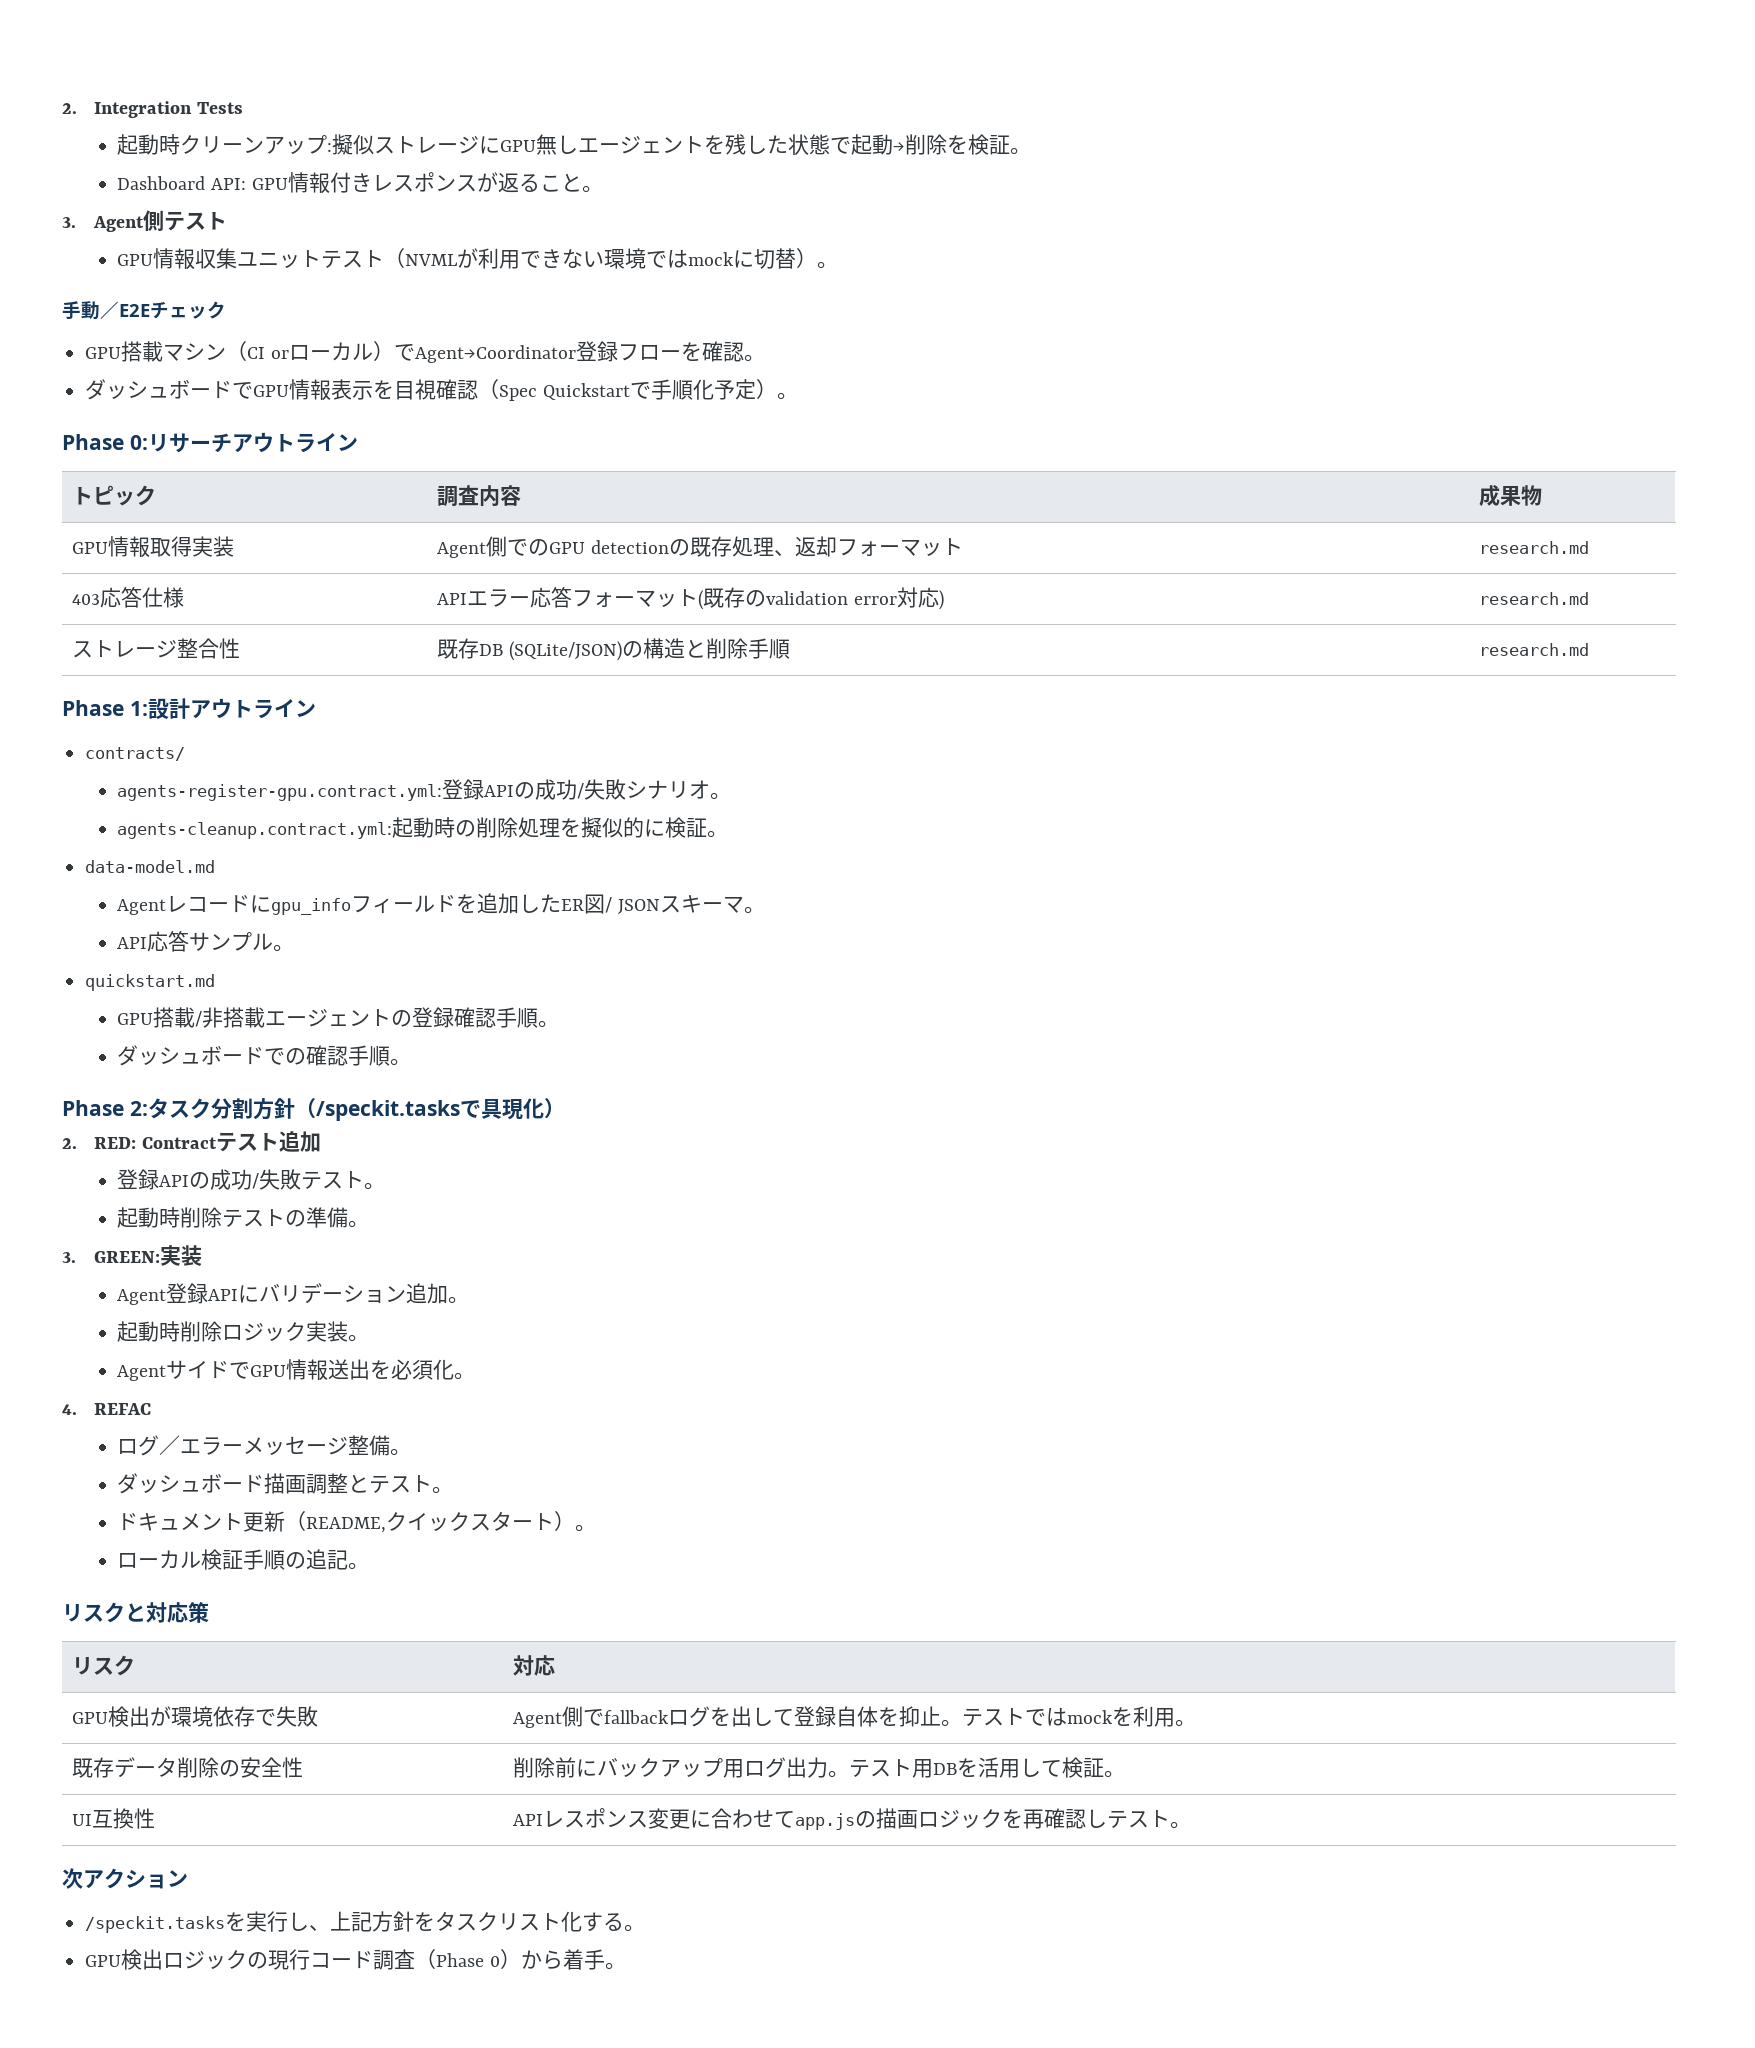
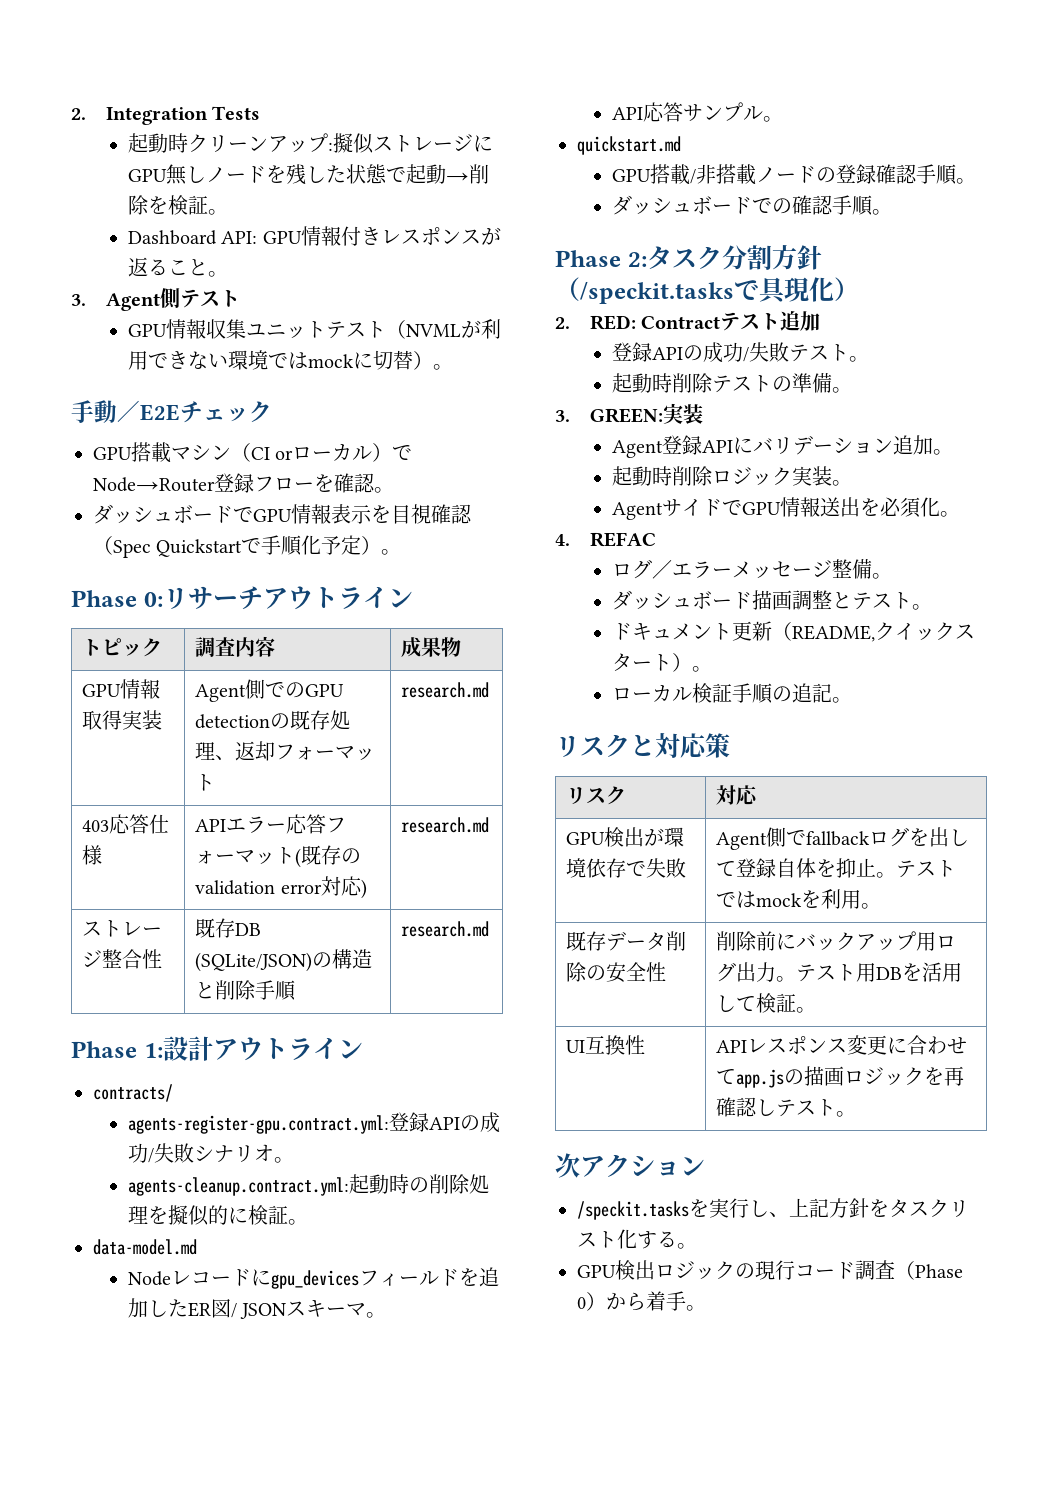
[578,136,705,154] エージェント -> [205,166,266,183] ノード
[414,345,576,363] Agent→Coordinator -> [93,477,215,492] Node→Router
[117,899,167,915] Agent -> [127,1271,171,1286] Node
[271,898,352,915] gpu_info -> [270,1270,359,1289] gpu_devices
[265,1009,392,1027] エージェント -> [755,166,816,183] ノード

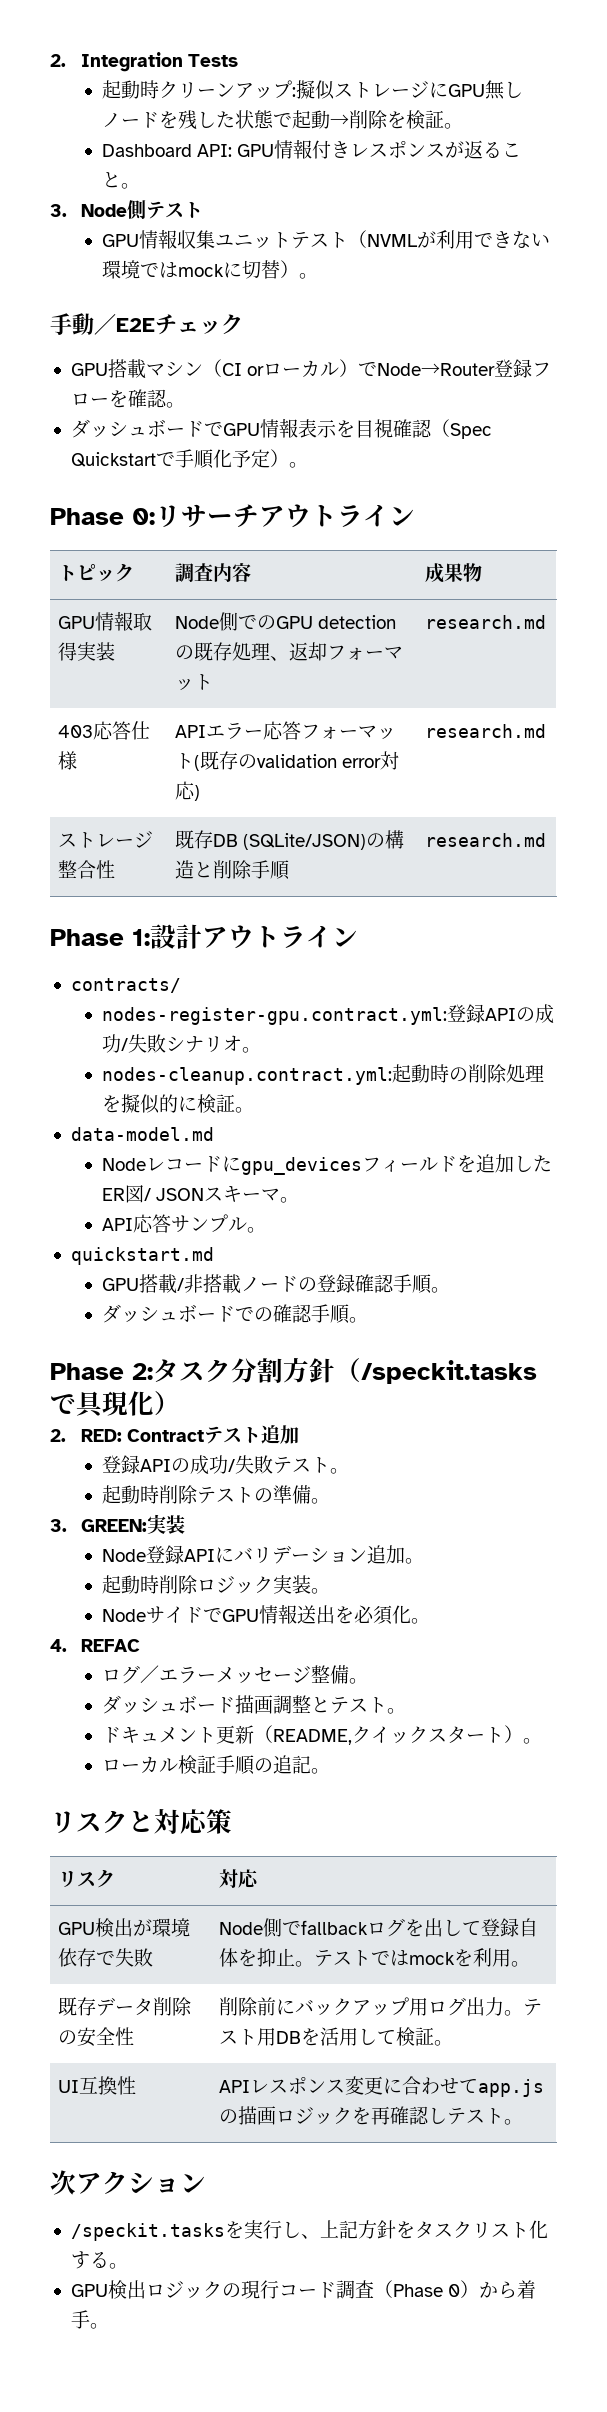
[105,293,160,311] Agent -> [81,204,128,217] Node
[195,684,247,702] Agent -> [175,616,220,629] Node
[127,1115,389,1134] agents-register-gpu.contract.yml: -> [102,1007,448,1025] nodes-register-gpu.contract.yml:
[127,1177,349,1196] agents-cleanup.contract.yml: -> [102,1067,393,1085] nodes-cleanup.contract.yml:
[611,440,663,458] Agent -> [102,1549,147,1562] Node
[611,502,663,520] Agent -> [102,1609,147,1622] Node
[716,832,768,850] Agent -> [219,1922,264,1935] Node

